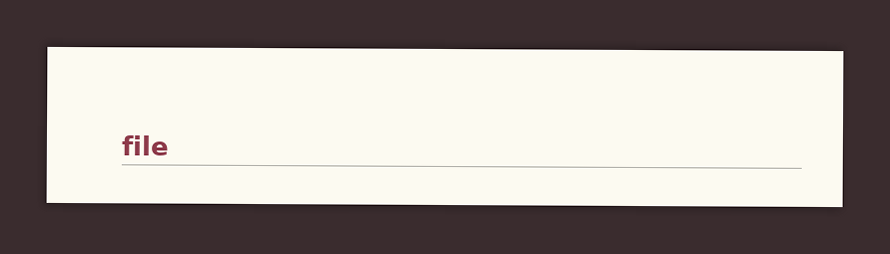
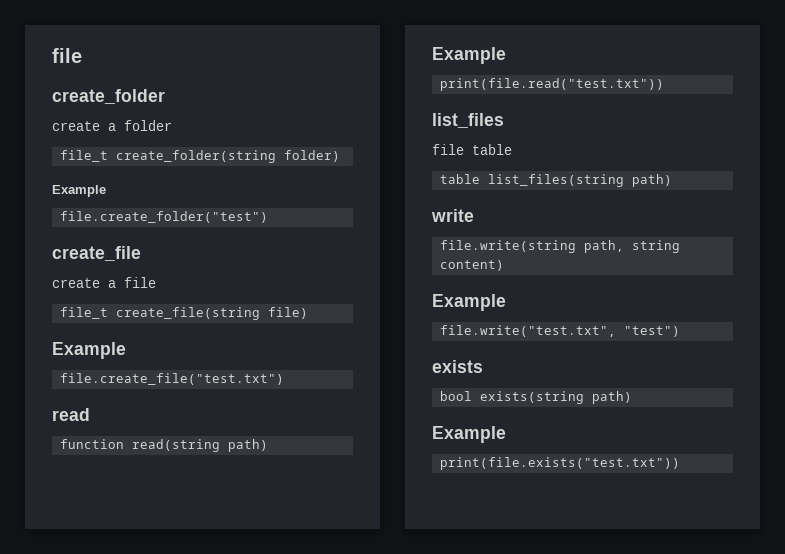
[121,135,169,156] file -> [52,48,82,63] [52,89,165,104] [52,120,172,131] [60,150,341,163] [52,185,106,197] [60,211,269,223] [52,246,141,261] [52,277,156,288] [60,307,309,320] [52,342,126,359] [60,373,285,385] [52,408,90,421] [60,439,269,452] [432,47,506,64] [440,78,665,91] [432,113,504,128] [432,144,512,155] [440,174,673,187] [431,209,474,222] [440,240,681,253] [440,260,505,271] [432,294,506,311] [440,325,681,337] [432,360,483,373] [440,391,633,404] [432,426,506,443] [440,457,681,470] file // create_folder // create a folder // file_t create_folder(string folder) // Example // file.create_folder("test") // create_file // create a file // file_t create_file(string file) // Example // file.create_file("test.txt") // read // function read(string path) // Example // print(file.read("test.txt")) // list_files // file table // table list_files(string path) // write // file.write(string path, string content) // Example // file.write("test.txt", "test") // exists // bool exists(string path) // Example // print(file.exists("test.txt"))

